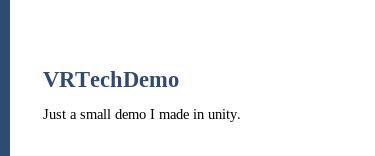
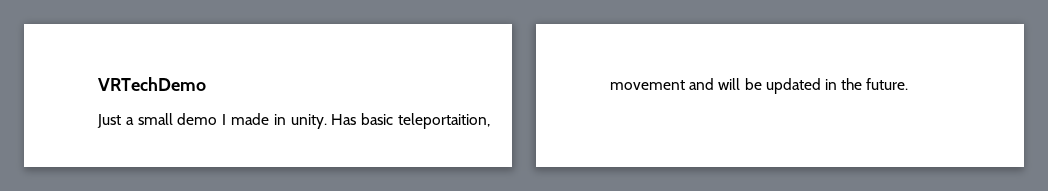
(241, 115) none -> [331,113,491,129] [610,78,909,94] Has basic teleportaition, movement and will be updated in the future.

